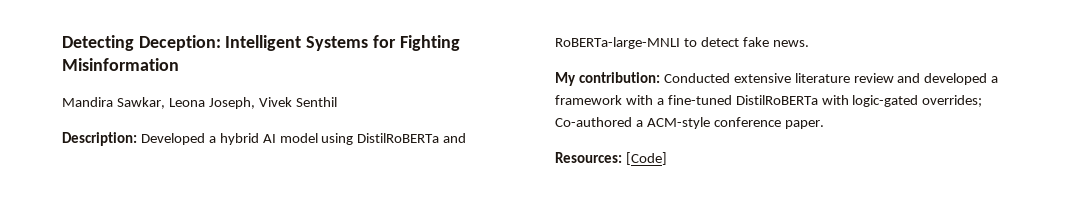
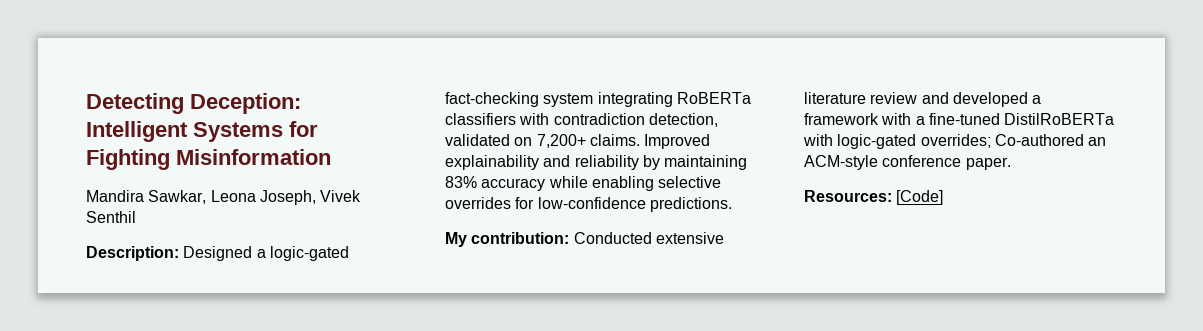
[140,133,467,145] [555,37,809,49] Developed a hybrid AI model using DistilRoBERTa and RoBERTa-large-MNLI to detect fake news. -> [183,246,349,261] [445,92,751,107] [445,113,718,127] [445,134,711,149] [445,155,748,170] [445,176,722,191] [445,197,732,212] Designed a logic-gated fact-checking system integrating RoBERTa classifiers with contradiction detection, validated on 7,200+ claims. Improved explainability and reliability by maintaining 83% accuracy while enabling selective overrides for low-confidence predictions.
[635,120,643,127] a -> [1088,137,1107,146] an

